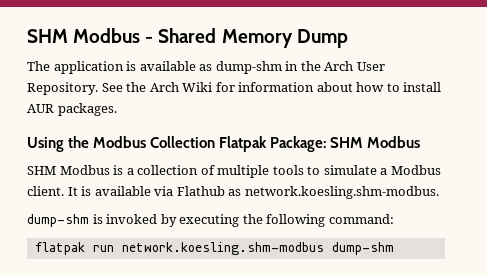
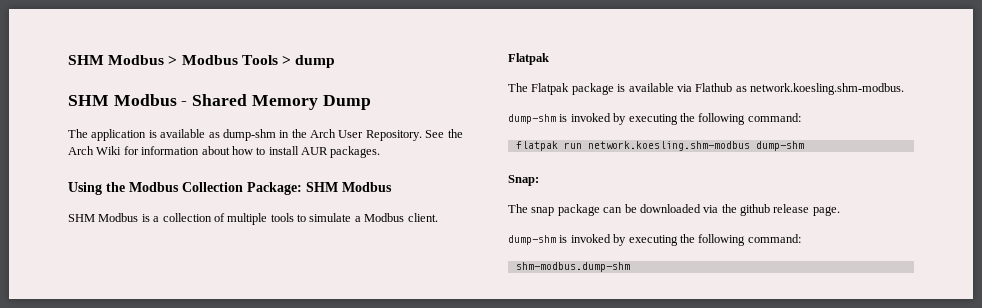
[27,28,141,43] SHM Modbus -> [68,55,336,68] [68,94,177,106] SHM Modbus > Modbus Tools > dump // SHM Modbus
[219,136,268,152] Flatpak -> (243, 187) none
[67,187,78,196] It -> [508,53,549,65] [508,83,614,95] // Flatpak // The Flatpak package
(394, 248) none -> [508,175,539,186] [508,204,840,216] [508,234,801,246] [515,262,630,272] // Snap: // The snap package can be downloaded via the github release page. // dump-shm is invoked by executing the following command: // shm-modbus.dump-shm

